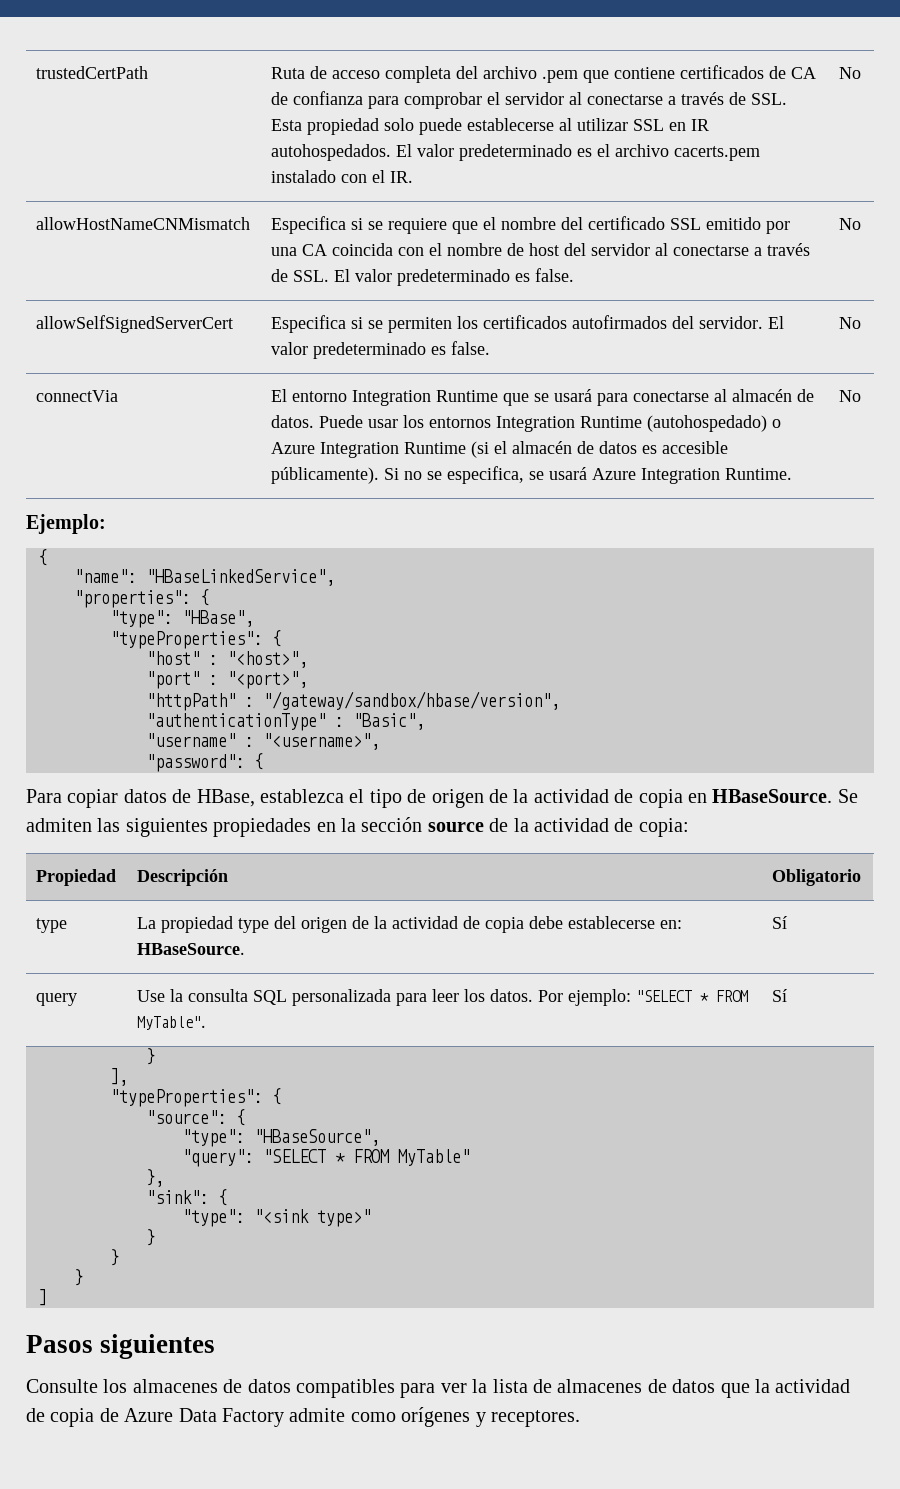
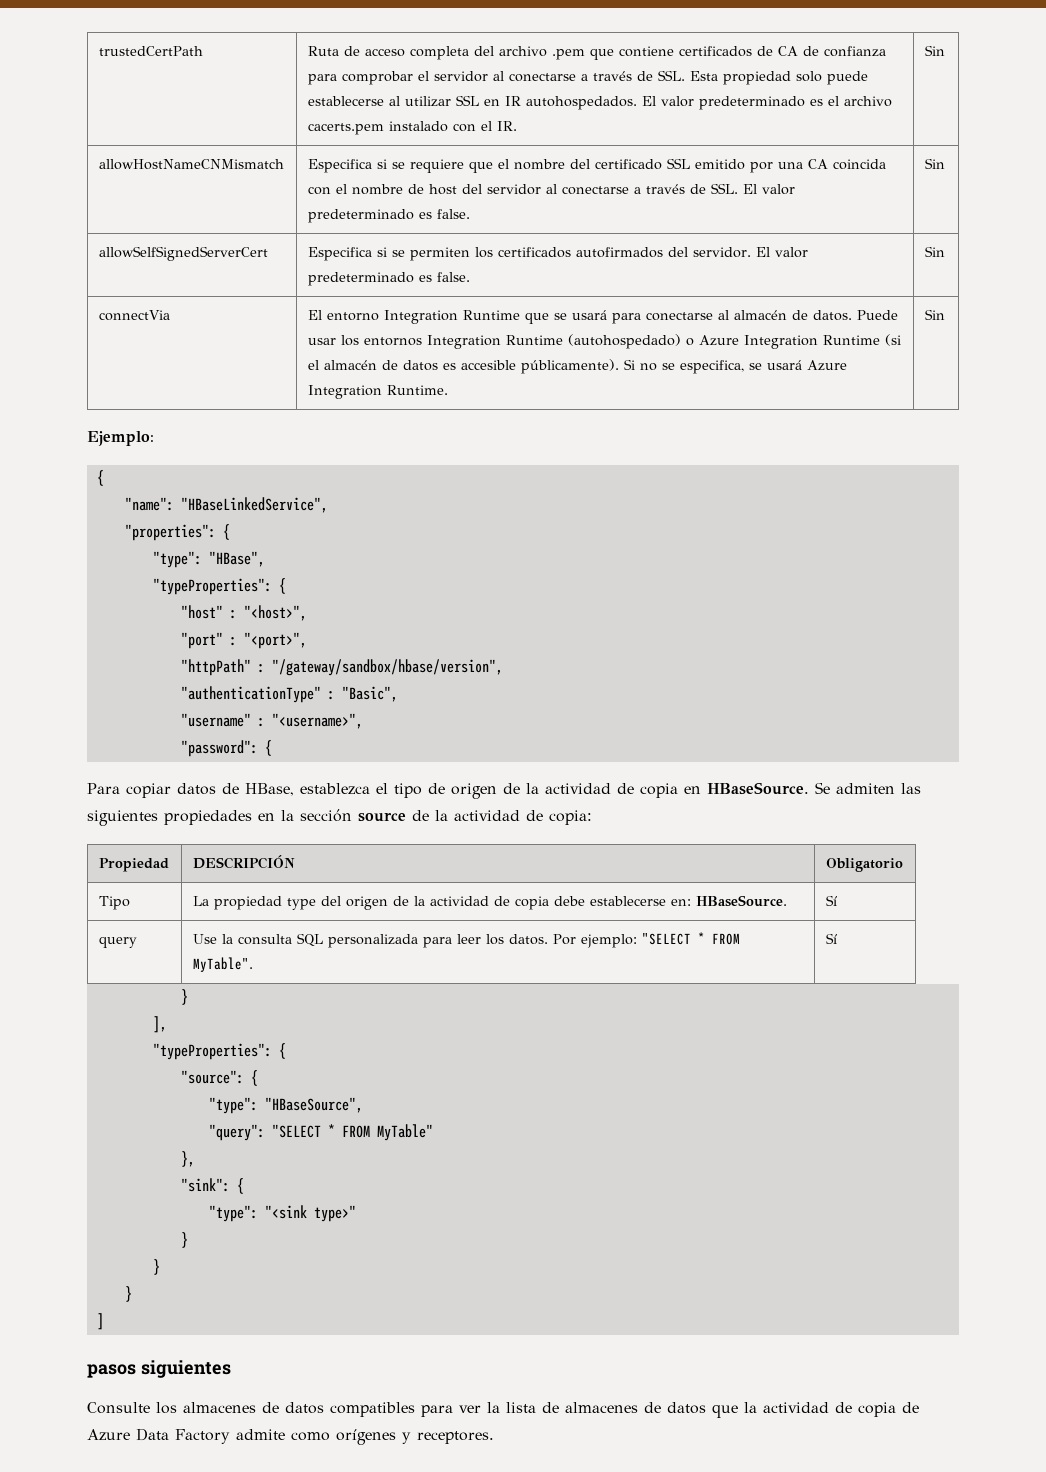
[839,67,862,79] No -> [924,45,945,56] Sin
[839,218,862,230] No -> [924,158,945,169] Sin
[839,317,862,329] No -> [924,246,945,257] Sin
[839,390,862,402] No -> [924,309,945,320] Sin
[137,869,229,886] Descripción -> [192,855,295,869] DESCRIPCIÓN
[36,918,68,933] type -> [98,896,130,910] Tipo
[26,1335,93,1353] Pasos -> [87,1364,136,1378] pasos

